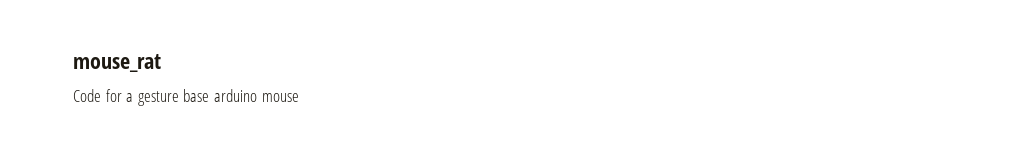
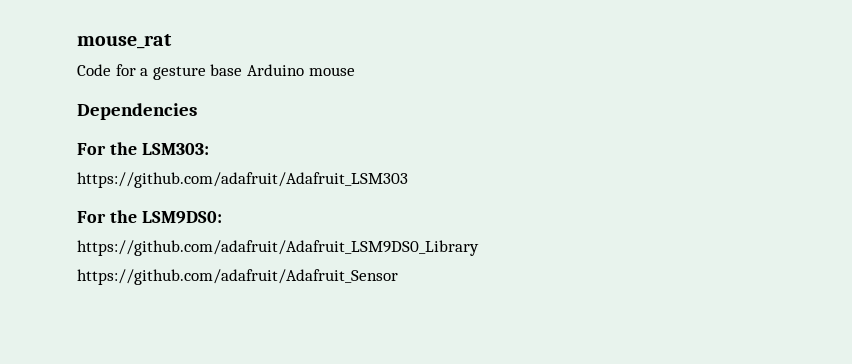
[213,89,257,102] arduino -> [246,64,304,76] Arduino
(299, 97) none -> [77,103,197,120] [77,142,209,155] [77,172,408,188] [77,210,222,224] [77,240,479,256] [77,269,398,285] // Dependencies // For the LSM303: // https://github.com/adafruit/Adafruit_LSM303 // For the LSM9DS0: // https://github.com/adafruit/Adafruit_LSM9DS0_Library // https://github.com/adafruit/Adafruit_Sensor

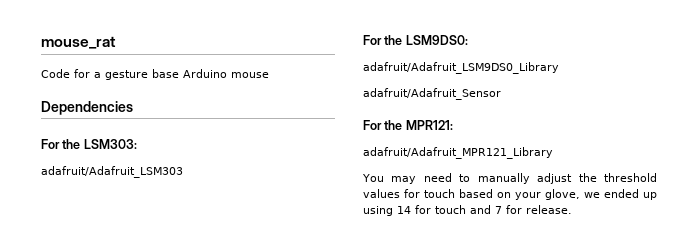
[77,172,408,188] https://github.com/adafruit/Adafruit_LSM303 -> [41,166,183,178] adafruit/Adafruit_LSM303
[77,240,479,256] [77,269,398,285] https://github.com/adafruit/Adafruit_LSM9DS0_Library // https://github.com/adafruit/Adafruit_Sensor -> [363,62,559,74] [363,88,501,100] [363,120,453,130] [363,147,553,159] [362,173,657,184] [363,189,657,200] [363,205,572,216] adafruit/Adafruit_LSM9DS0_Library // adafruit/Adafruit_Sensor // For the MPR121: // adafruit/Adafruit_MPR121_Library // You may need to manually adjust the threshold values for touch based on your glove, we ended up using 14 for touch and 7 for release.

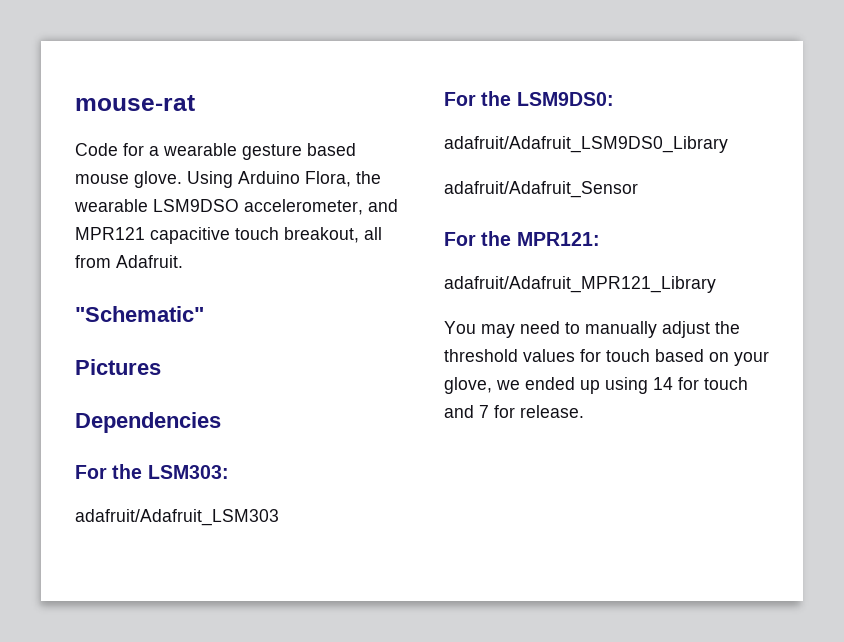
[41,36,116,49] mouse_rat -> [75,95,195,111] mouse-rat
[105,69,269,80] gesture base Arduino mouse -> [163,143,356,160] [75,171,381,188] [74,199,398,215] [75,227,382,244] [75,255,183,268] [75,306,204,322] [75,359,161,375] wearable gesture based mouse glove. Using Arduino Flora, the wearable LSM9DSO accelerometer, and MPR121 capacitive touch breakout, all from Adafruit. // "Schematic" // Pictures

